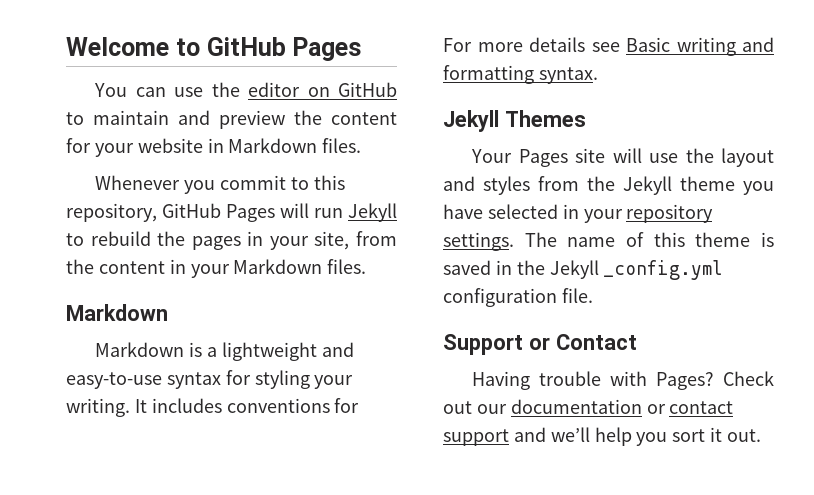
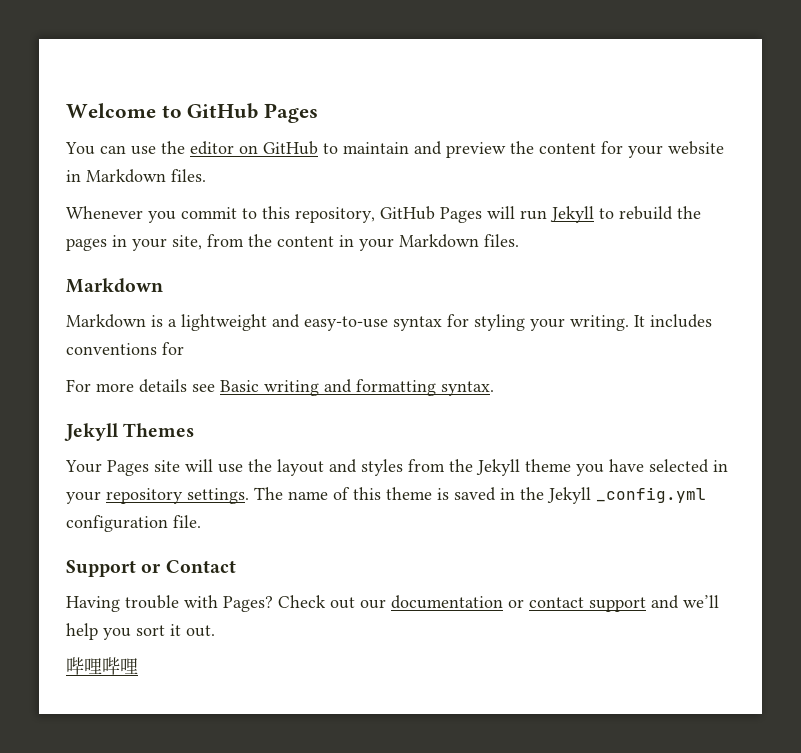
(762, 435) none -> [66,657,138,675] // 哔哩哔哩

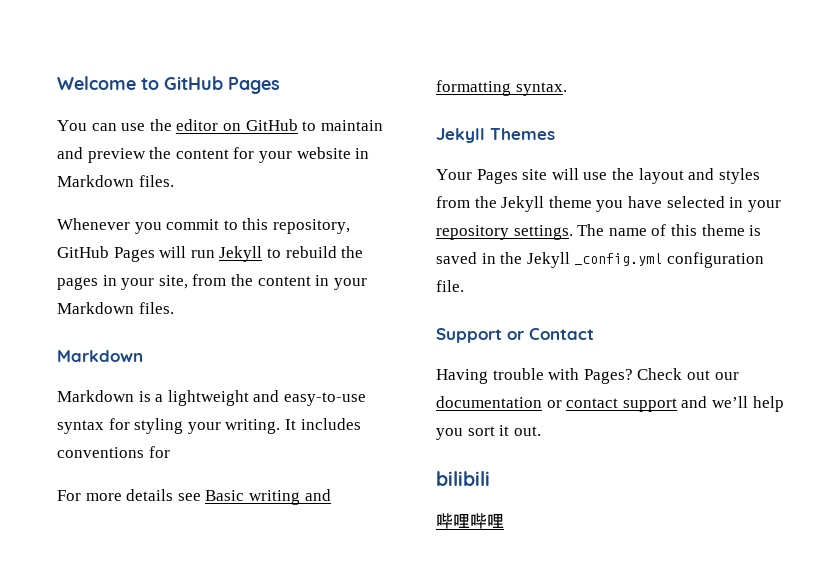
(215, 631) none -> [436,471,490,486] // bilibili

